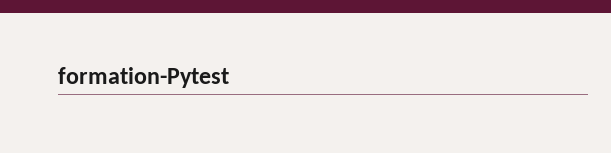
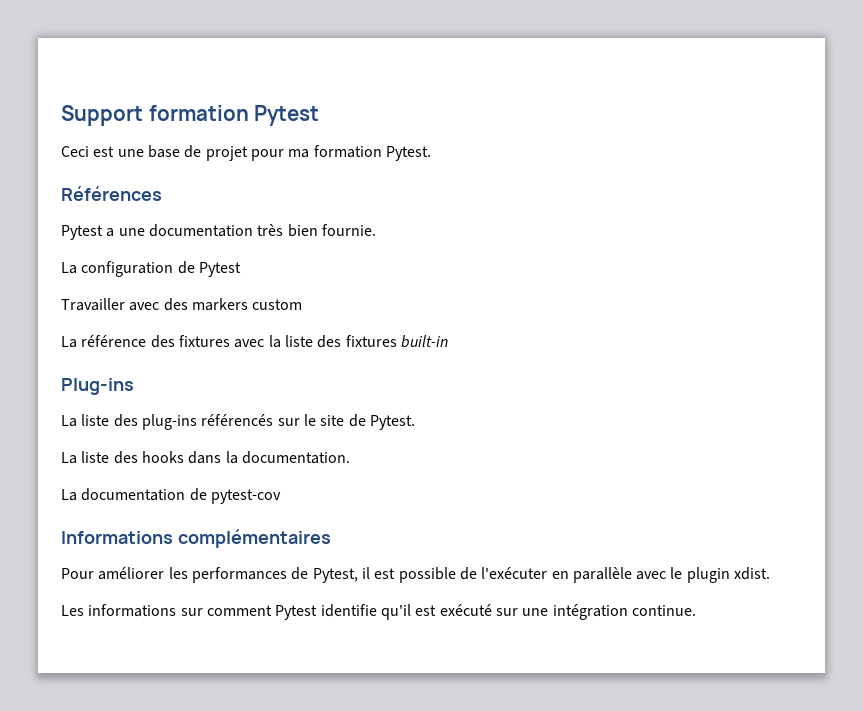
[58,67,229,88] formation-Pytest -> [61,105,320,126] [61,145,431,161] [61,186,162,201] [61,224,376,240] [61,261,241,277] [61,298,303,311] [61,335,448,348] [61,378,134,395] [61,414,415,430] [61,451,350,464] [61,488,281,504] [61,529,331,548] [61,567,771,583] [61,604,696,620] Support formation Pytest // Ceci est une base de projet pour ma formation Pytest. // Références // Pytest a une documentation très bien fournie. // La configuration de Pytest // Travailler avec des markers custom // La référence des fixtures avec la liste des fixtures built-in // Plug-ins // La liste des plug-ins référencés sur le site de Pytest. // La liste des hooks dans la documentation. // La documentation de pytest-cov // Informations complémentaires // Pour améliorer les performances de Pytest, il est possible de l'exécuter en parallèle avec le plugin xdist. // Les informations sur comment Pytest identifie qu'il est exécuté sur une intégration continue.

